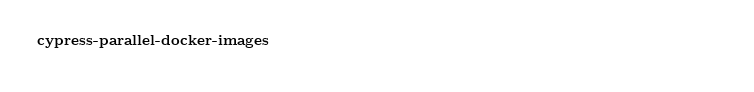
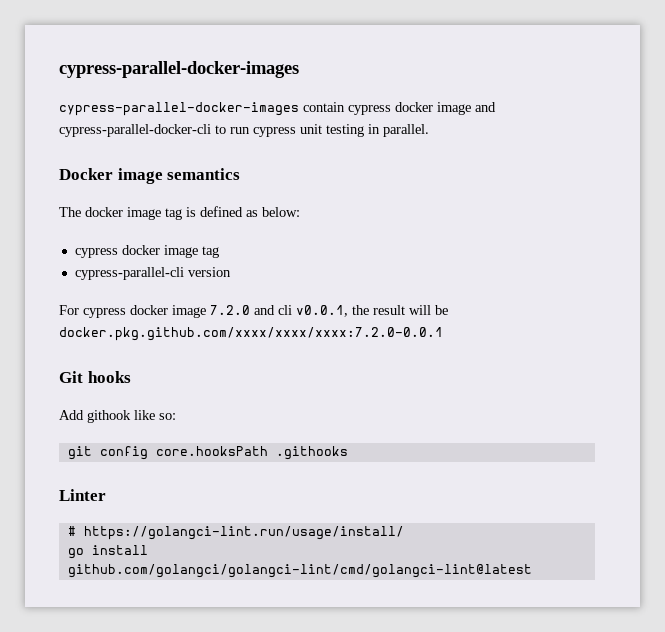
[37,35,269,48] cypress-parallel-docker-images -> [59,61,299,78] [59,102,496,116] [59,124,429,137] [59,168,241,184] [59,206,300,220] [74,245,219,258] [74,267,231,280] [59,305,448,318] [59,327,443,341] [59,371,131,383] [59,410,176,423] [67,446,348,460] [59,489,106,501] [67,526,404,540] [67,545,148,559] [67,564,532,578] cypress-parallel-docker-images // cypress-parallel-docker-images contain cypress docker image and cypress-parallel-docker-cli to run cypress unit testing in parallel. // Docker image semantics // The docker image tag is defined as below: // cypress docker image tag // cypress-parallel-cli version // For cypress docker image 7.2.0 and cli v0.0.1, the result will be docker.pkg.github.com/xxxx/xxxx/xxxx:7.2.0-0.0.1 // Git hooks // Add githook like so: // git config core.hooksPath .githooks // Linter // # https://golangci-lint.run/usage/install/ // go install github.com/golangci/golangci-lint/cmd/golangci-lint@latest

